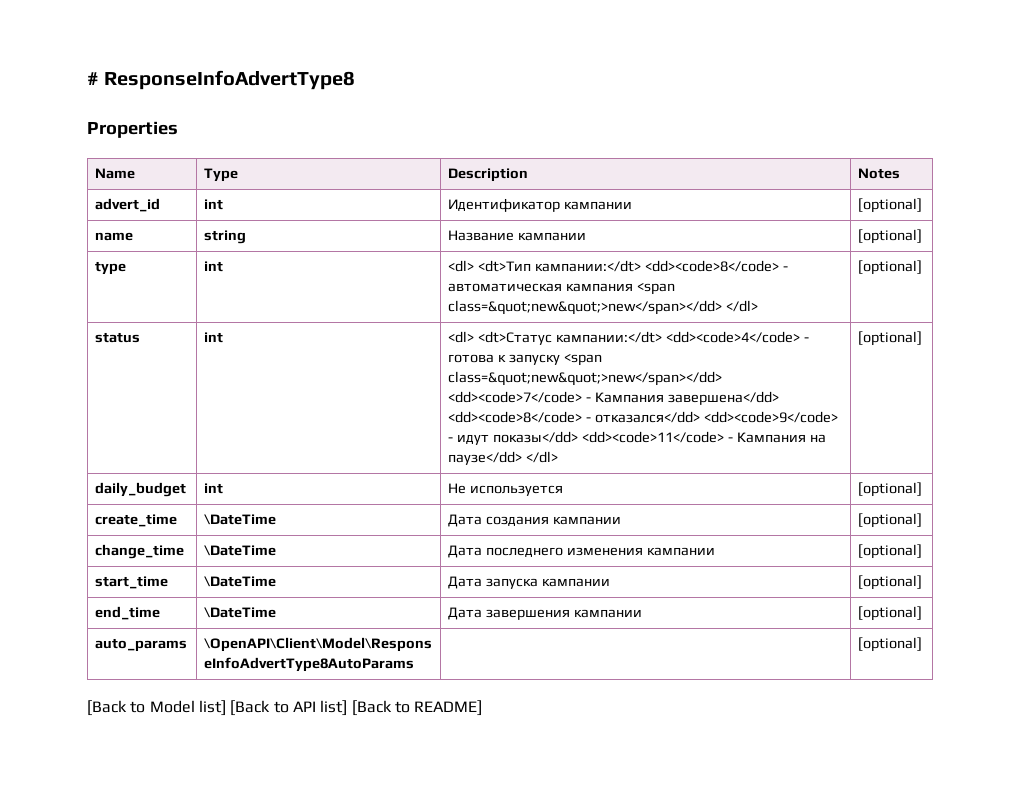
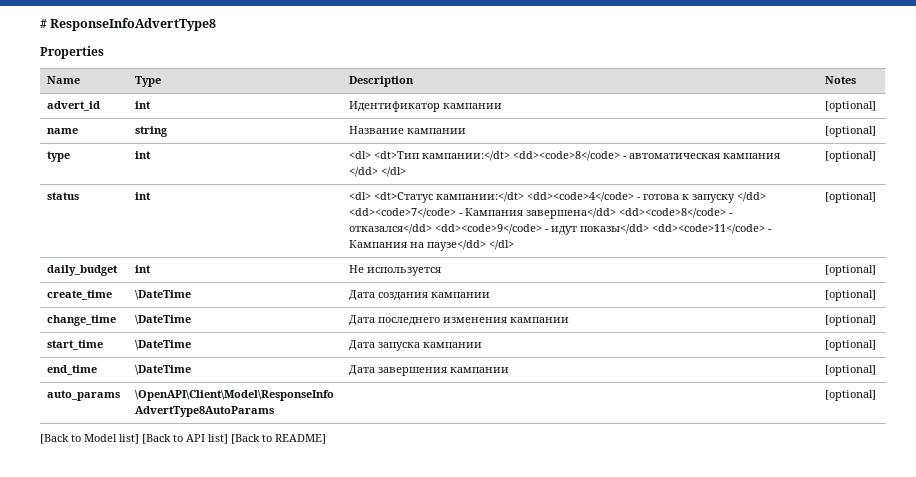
[637,282,676,295] [448,300,723,315] <span class=&quot;new&quot;>new</span></dd> -> [349,167,379,177] </dd>
[564,353,603,366] [448,371,723,386] <span class=&quot;new&quot;>new</span></dd> -> [737,192,767,202] </dd>

